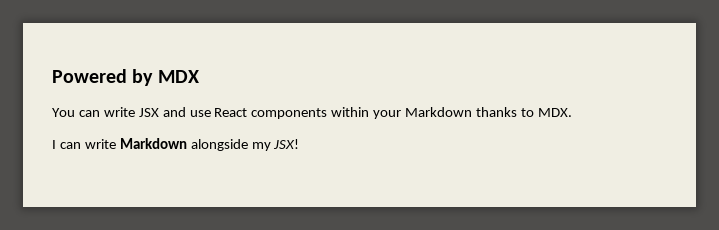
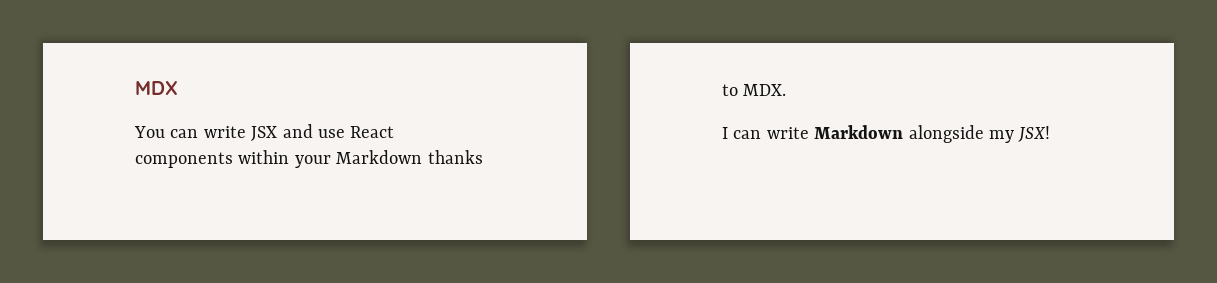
[52,69,154,86] Powered by -> (135, 88) none

